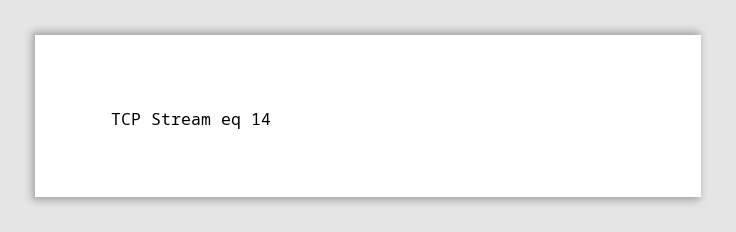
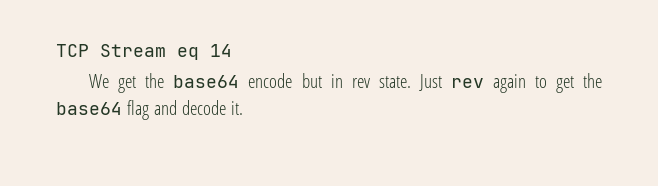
(271, 119) none -> [89,73,603,93] [56,100,243,120] // We get the base64 encode but in rev state. Just rev again to get the base64 flag and decode it.

